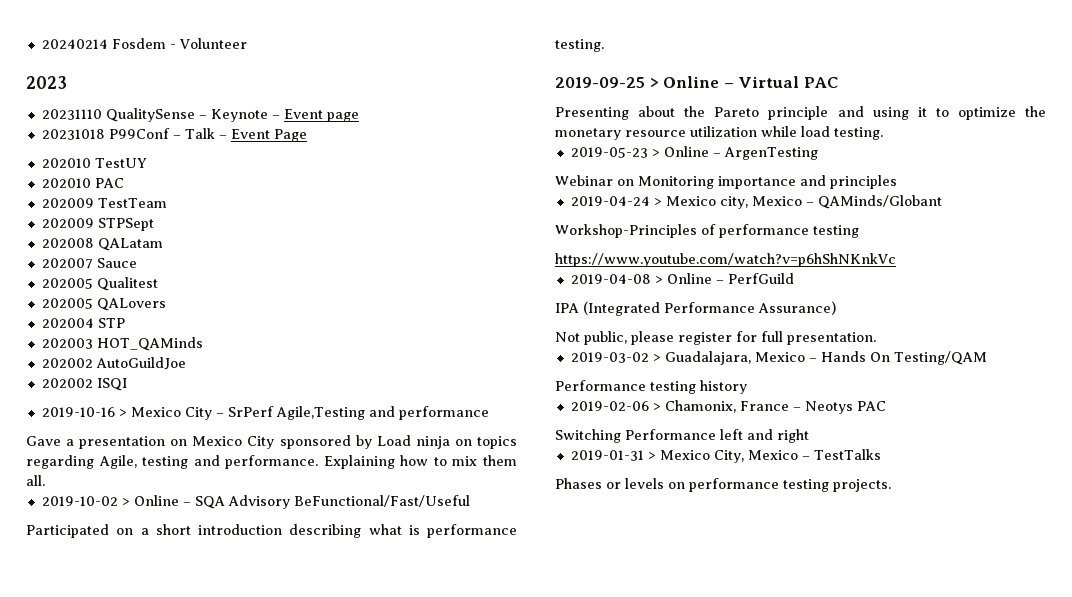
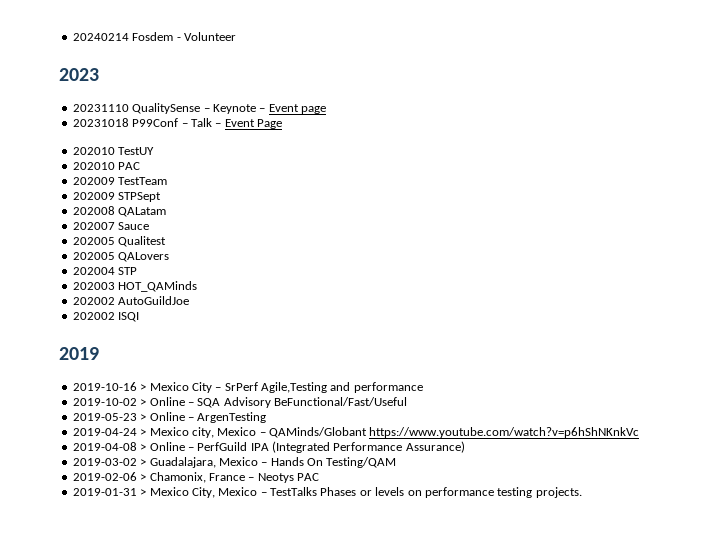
(127, 384) none -> [59,347,99,360] // 2019
[26,435,517,449] [26,455,517,469] [26,475,45,486] // Gave a presentation on Mexico City sponsored by Load ninja on topics regarding Agile, testing and performance. Explaining how to mix them all. -> (423, 387) none
[26,524,517,538] [555,39,604,52] [555,76,838,88] [555,106,1046,120] [555,126,883,140] // Participated on a short introduction describing what is performance testing. // 2019-09-25 > Online – Virtual PAC // Presenting about the Pareto principle and using it to optimize the monetary resource utilization while load testing. -> (407, 401) none
[555,175,897,189] // Webinar on Monitoring importance and principles -> (267, 417) none
[555,224,859,238] // Workshop-Principles of performance testing // -> (367, 432) none
(794, 278) // -> (248, 446) none
[555,331,876,345] // Not public, please register for full presentation. -> (465, 447) none
[555,380,747,394] // Performance testing history -> (397, 462) none
[555,429,809,443] // Switching Performance left and right -> (319, 477) none
(881, 454) // -> (317, 491) none

